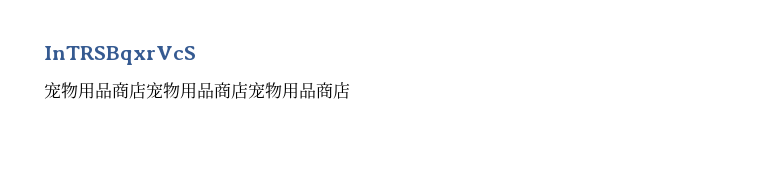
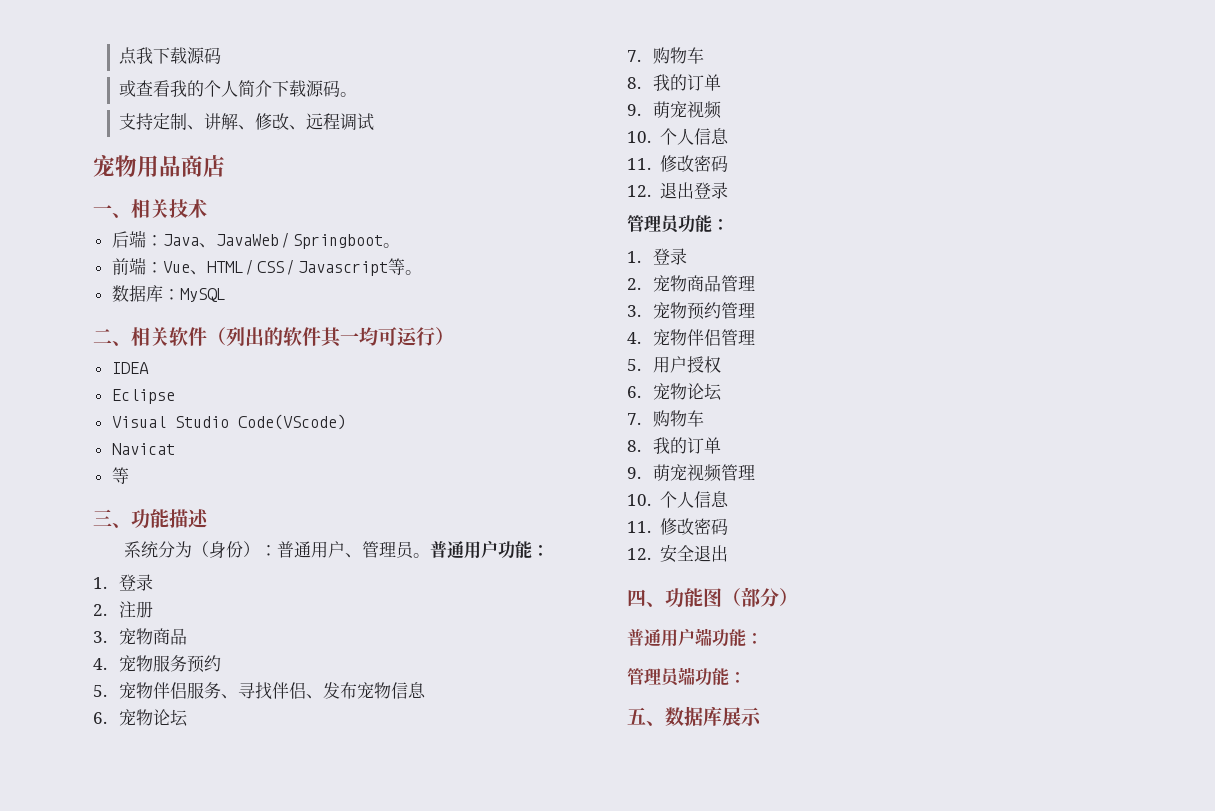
[44,46,196,65] [44,82,350,99] InTRSBqxrVcS // 宠物用品商店宠物用品商店宠物用品商店 -> [119,47,222,65] [119,80,358,97] [119,113,375,131] [93,155,225,177] [93,199,207,218] [111,230,400,249] [111,257,423,276] [111,285,225,302] [93,327,454,348] [111,362,149,374] [111,389,175,404] [111,414,346,430] [111,443,175,455] [111,467,129,484] [93,509,209,528] [123,540,549,559] [93,574,154,591] [93,601,154,618] [93,628,188,645] [93,655,222,673] [93,682,427,700] [93,709,189,727] [627,47,705,64] [627,74,722,91] [627,101,723,119] [627,128,729,145] [627,155,728,172] [627,182,728,199] [627,215,729,234] [627,248,688,265] [627,275,756,292] [627,302,756,320] [627,329,756,346] [627,356,722,373] [627,383,723,401] [627,410,705,427] [627,437,722,454] [627,464,756,482] [627,491,729,508] [627,518,728,535] [627,545,728,563] [627,587,798,607] [627,628,763,647] [627,667,746,687] [627,706,762,726] 点我下载源码 // 或查看我的个人简介下载源码。 // 支持定制、讲解、修改、远程调试 // 宠物用品商店 // 一、相关技术 // 后端：Java、JavaWeb / Springboot。 // 前端：Vue、HTML / CSS / Javascript等。 // 数据库：MySQL // 二、相关软件（列出的软件其一均可运行） // IDEA // Eclipse // Visual Studio Code(VScode) // Navicat // 等 // 三、功能描述 // 系统分为（身份）：普通用户、管理员。普通用户功能： // 1.登录 // 2.注册 // 3.宠物商品 // 4.宠物服务预约 // 5.宠物伴侣服务、寻找伴侣、发布宠物信息 // 6.宠物论坛 // 7.购物车 // 8.我的订单 // 9.萌宠视频 // 10.个人信息 // 11.修改密码 // 12.退出登录 // 管理员功能： // 1.登录 // 2.宠物商品管理 // 3.宠物预约管理 // 4.宠物伴侣管理 // 5.用户授权 // 6.宠物论坛 // 7.购物车 // 8.我的订单 // 9.萌宠视频管理 // 10.个人信息 // 11.修改密码 // 12.安全退出 // 四、功能图（部分） // 普通用户端功能： // 管理员端功能： // 五、数据库展示

